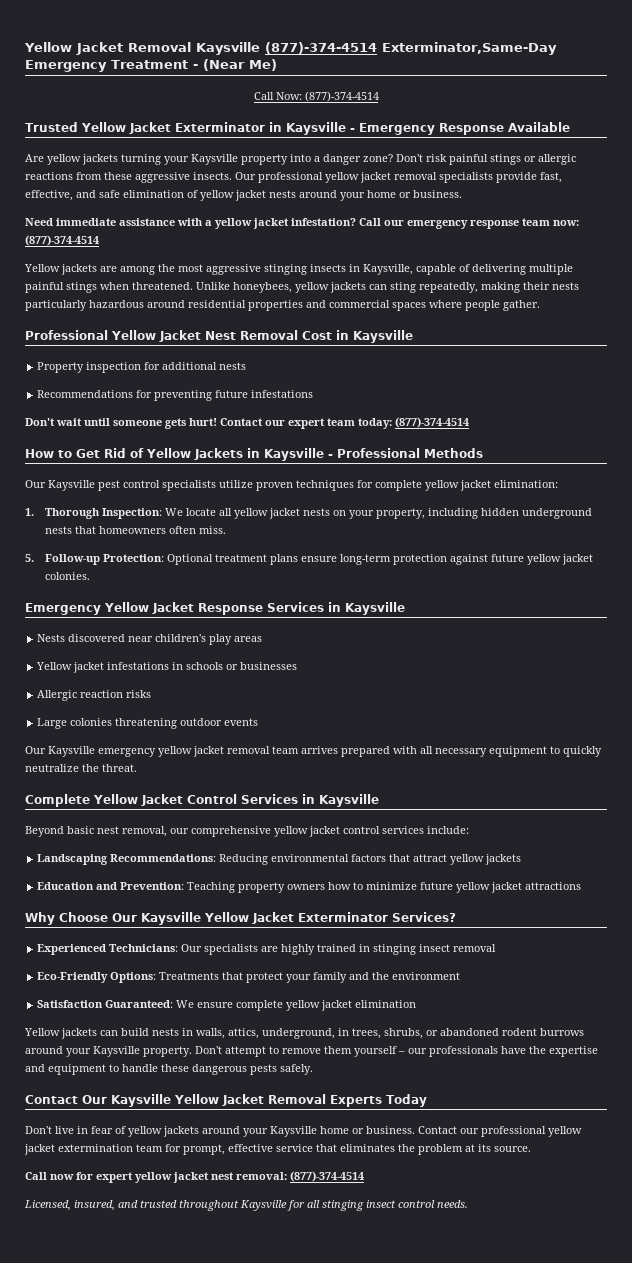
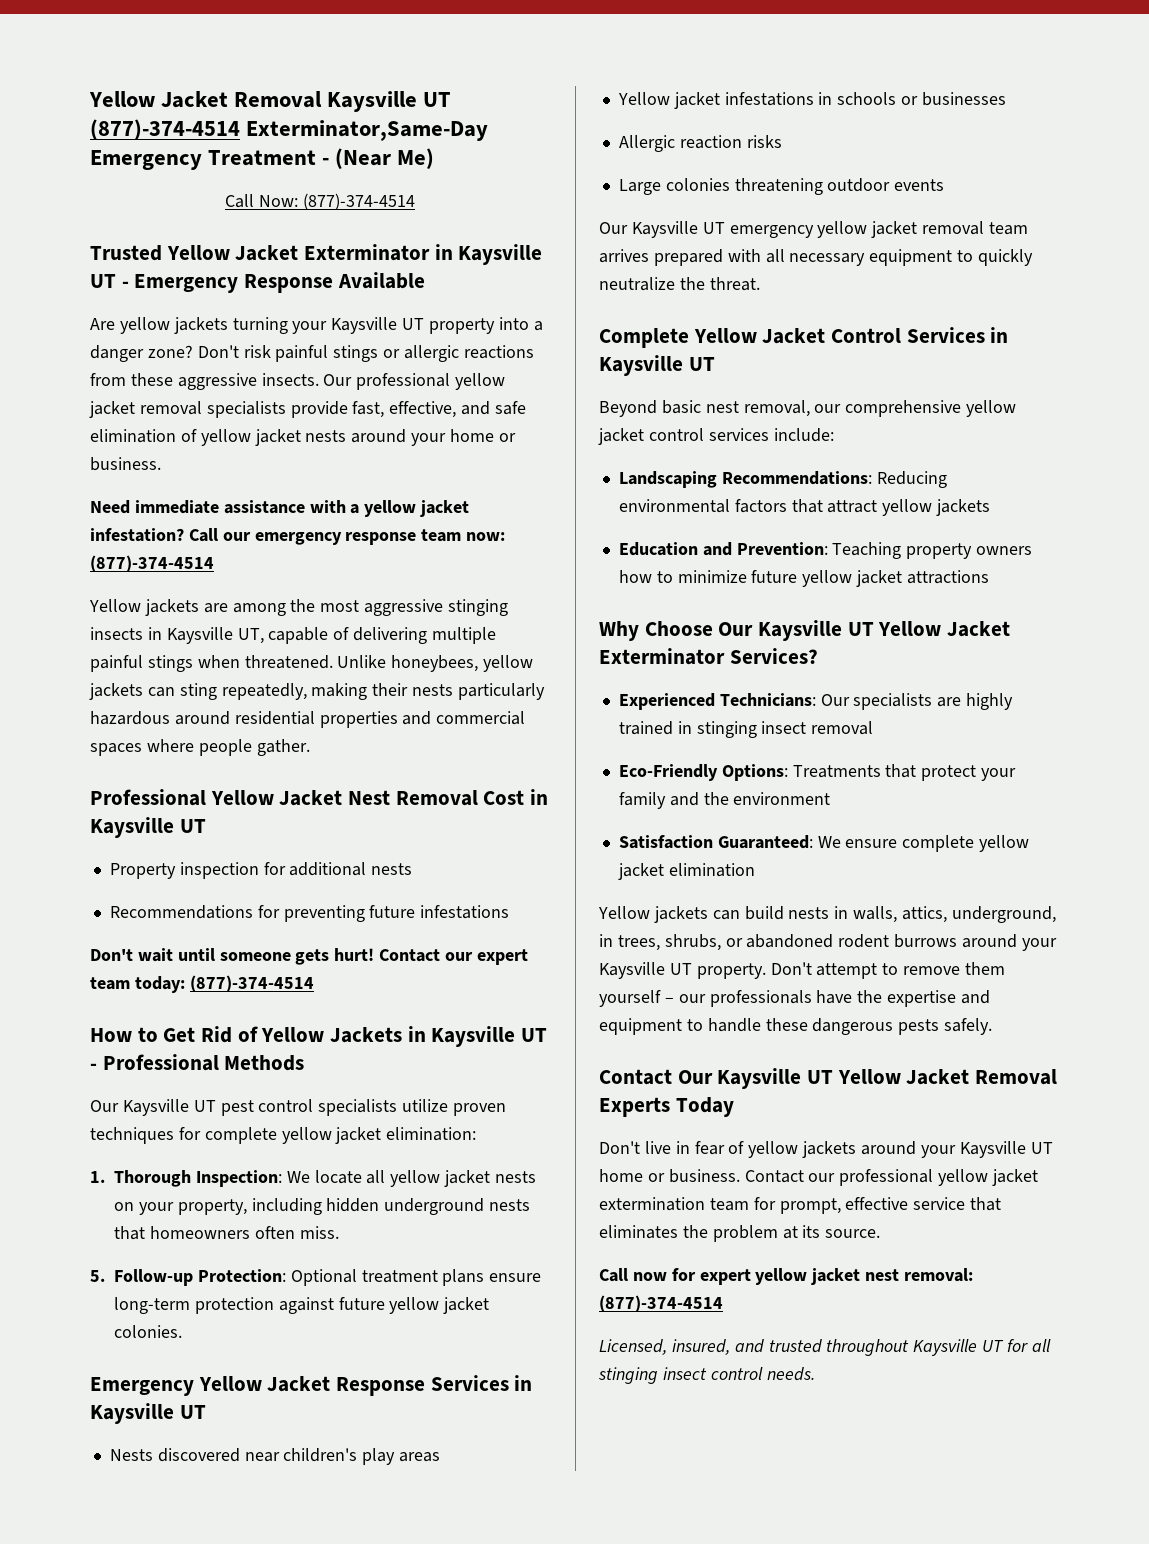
(260, 48) none -> [423,92,452,107] UT
(346, 128) none -> [90,274,116,288] UT
(238, 159) none -> [402,318,425,330] UT
[363,264,413,275] Kaysville, -> [166,627,264,644] Kaysville UT,
(413, 336) none -> [179,819,206,833] UT
(324, 454) none -> [521,1028,548,1042] UT
(95, 485) none -> [193,1100,216,1112] UT
(405, 608) none -> [179,1405,206,1419] UT
(95, 751) none -> [702,222,725,234] UT
(379, 800) none -> [688,357,715,371] UT
(201, 918) none -> [847,622,874,636] UT
(140, 1051) none -> [669,963,692,975] UT
(171, 1100) none -> [807,1070,834,1084] UT
(317, 1131) none -> [1030,1142,1053,1154] UT
(287, 1205) none -> [982,1340,1005,1352] UT

